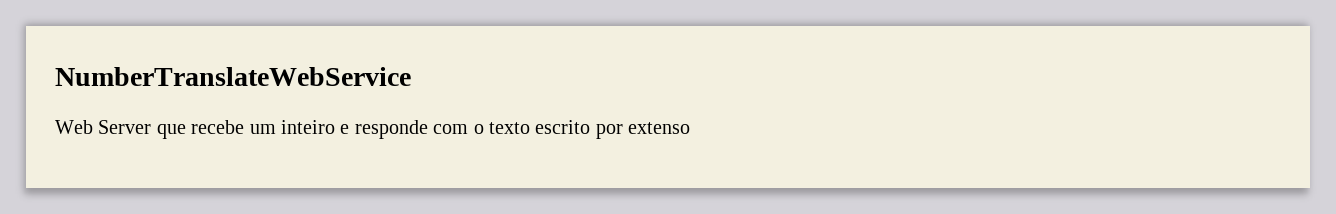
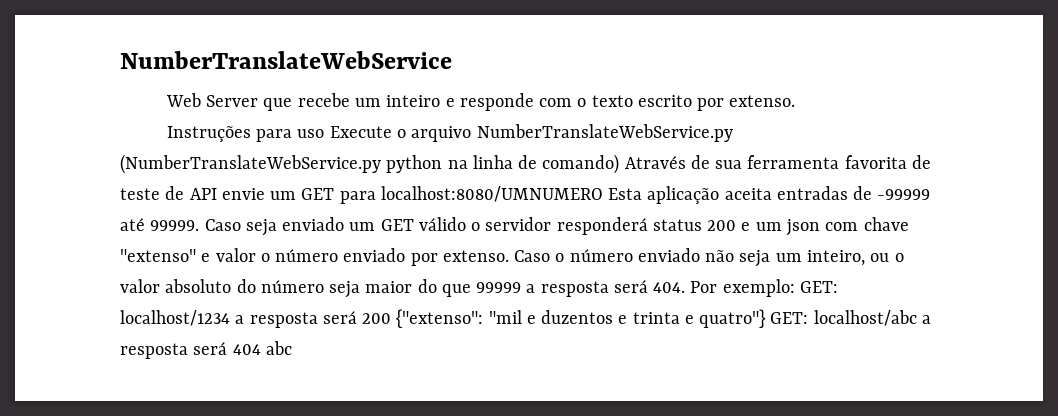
[628,122,691,134] extenso -> [729,95,796,107] [166,124,733,142] [120,154,931,174] [120,186,931,204] [120,217,909,236] [120,248,904,267] [120,279,838,298] [120,309,931,328] [120,341,292,359] extenso. // Instruções para uso Execute o arquivo NumberTranslateWebService.py (NumberTranslateWebService.py python na linha de comando) Através de sua ferramenta favorita de teste de API envie um GET para localhost:8080/UMNUMERO Esta aplicação aceita entradas de -99999 até 99999. Caso seja enviado um GET válido o servidor responderá status 200 e um json com chave "extenso" e valor o número enviado por extenso. Caso o número enviado não seja um inteiro, ou o valor absoluto do número seja maior do que 99999 a resposta será 404. Por exemplo: GET: localhost/1234 a resposta será 200 {"extenso": "mil e duzentos e trinta e quatro"} GET: localhost/abc a resposta será 404 abc

